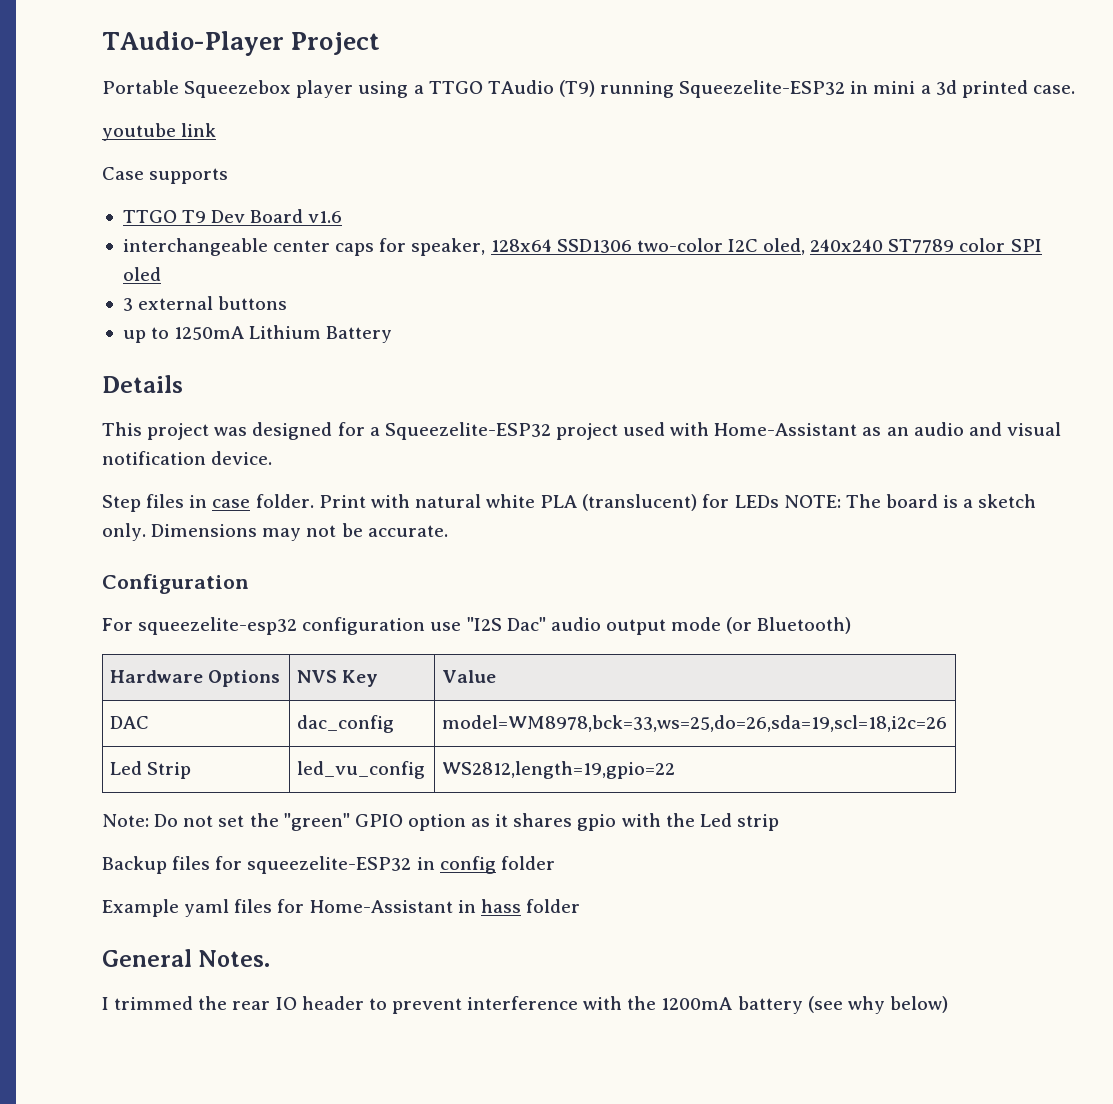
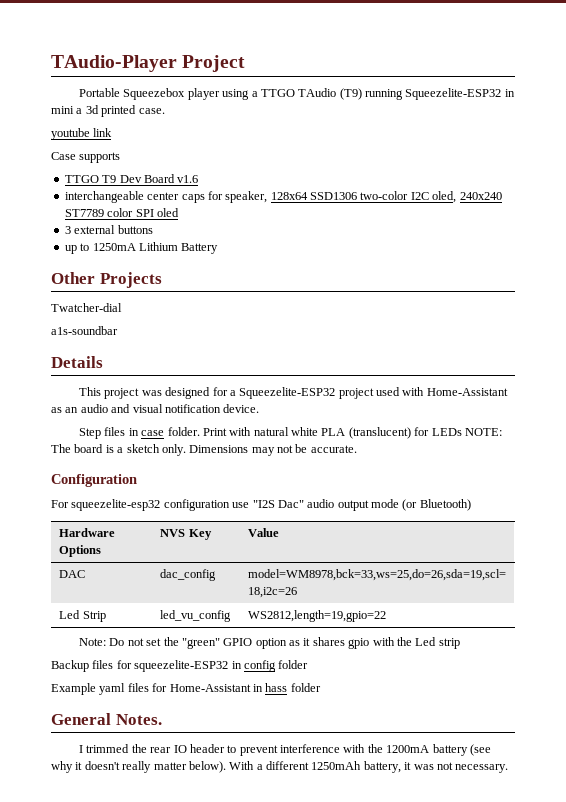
(393, 334) none -> [51,272,162,288] [51,303,122,312] [51,326,118,335] // Other Projects // Twatcher-dial // a1s-soundbar
[889,996,948,1013] below) -> [75,761,509,773] it doesn't really matter below). With a different 1250mAh battery, it was not necessary.

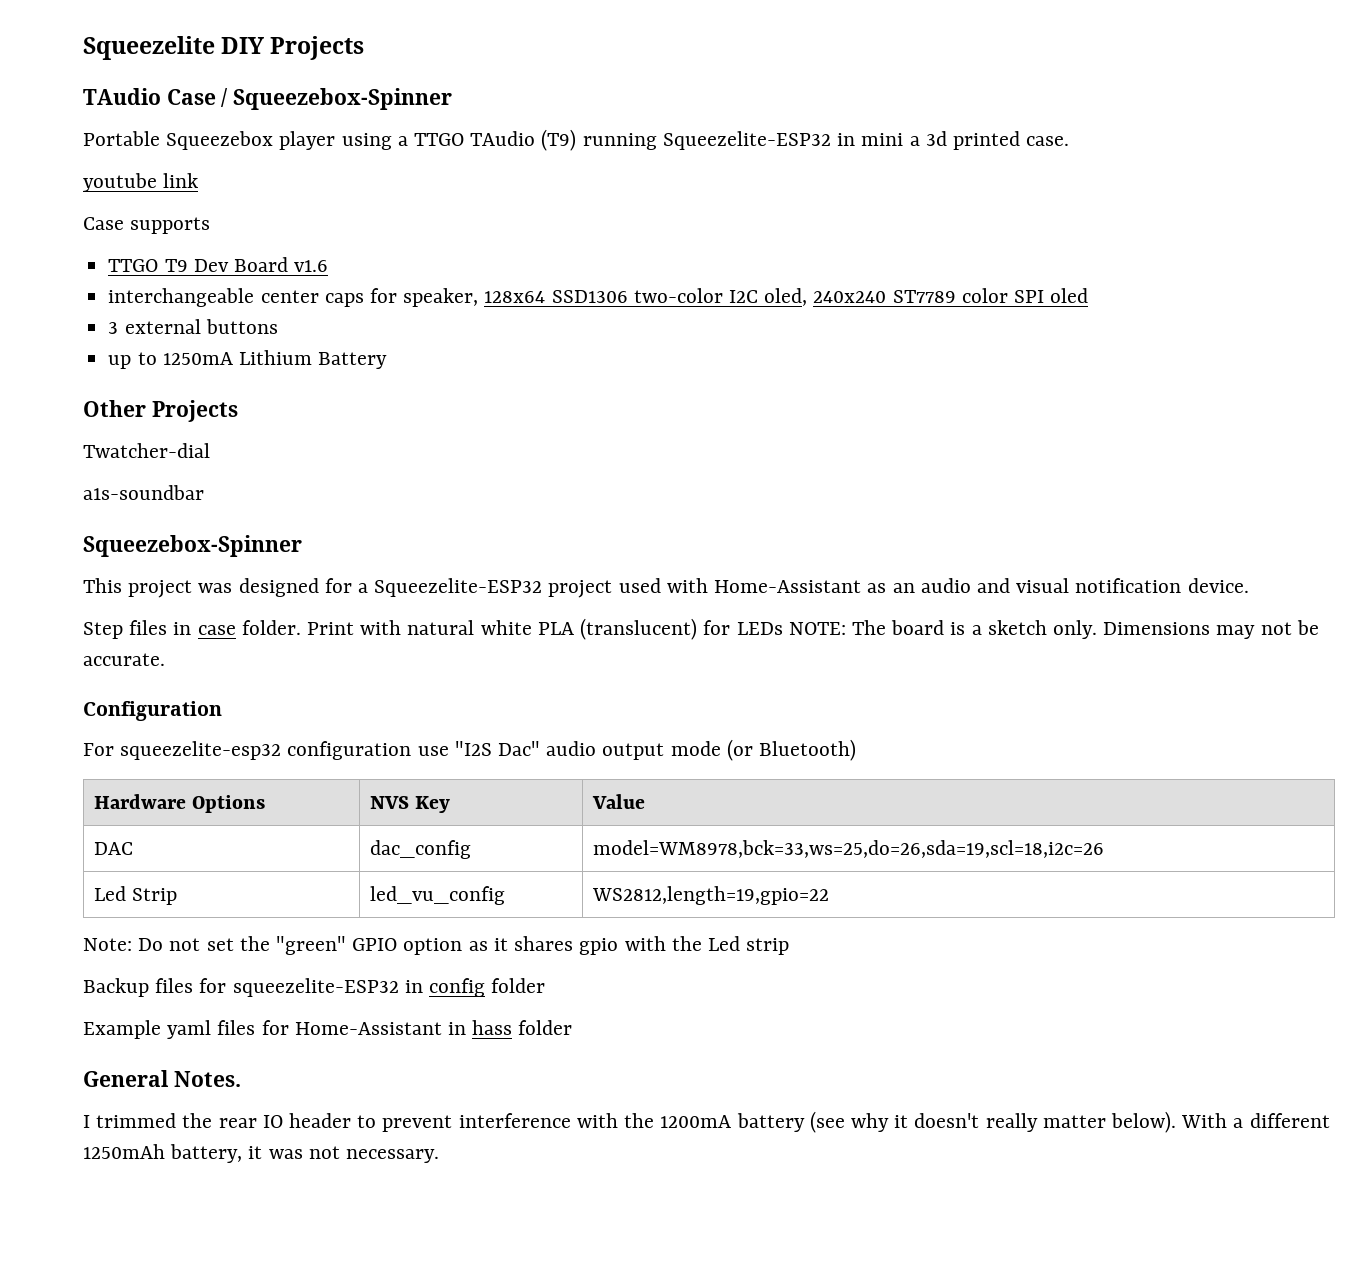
[51,55,246,72] TAudio-Player Project -> [83,36,365,60] [83,88,453,110] Squeezelite DIY Projects // TAudio Case / Squeezebox-Spinner
[51,356,103,368] Details -> [83,535,302,557] Squeezebox-Spinner

